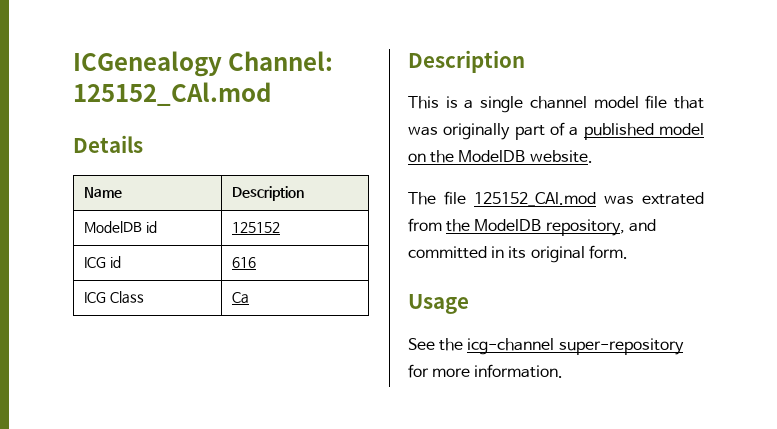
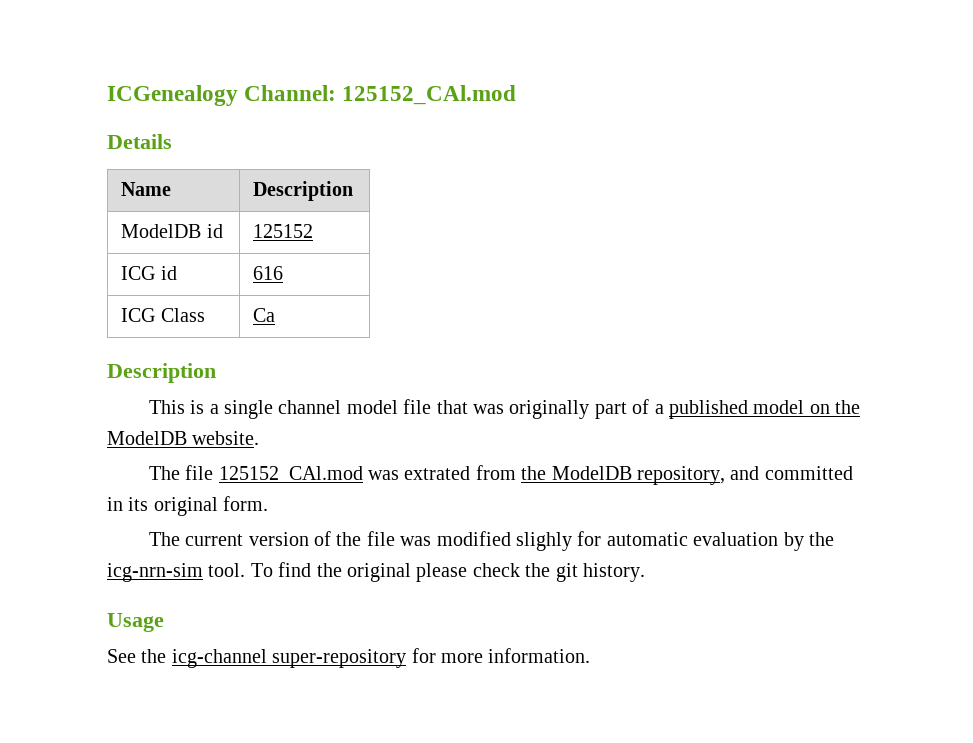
(628, 252) none -> [148,531,834,551] [107,562,645,582] // The current version of the file was modified slighly for automatic evaluation by the icg-nrn-sim tool. To find the original please check the git history.

